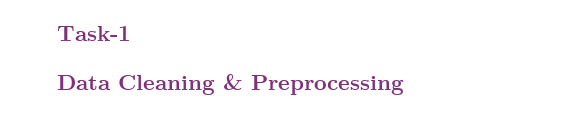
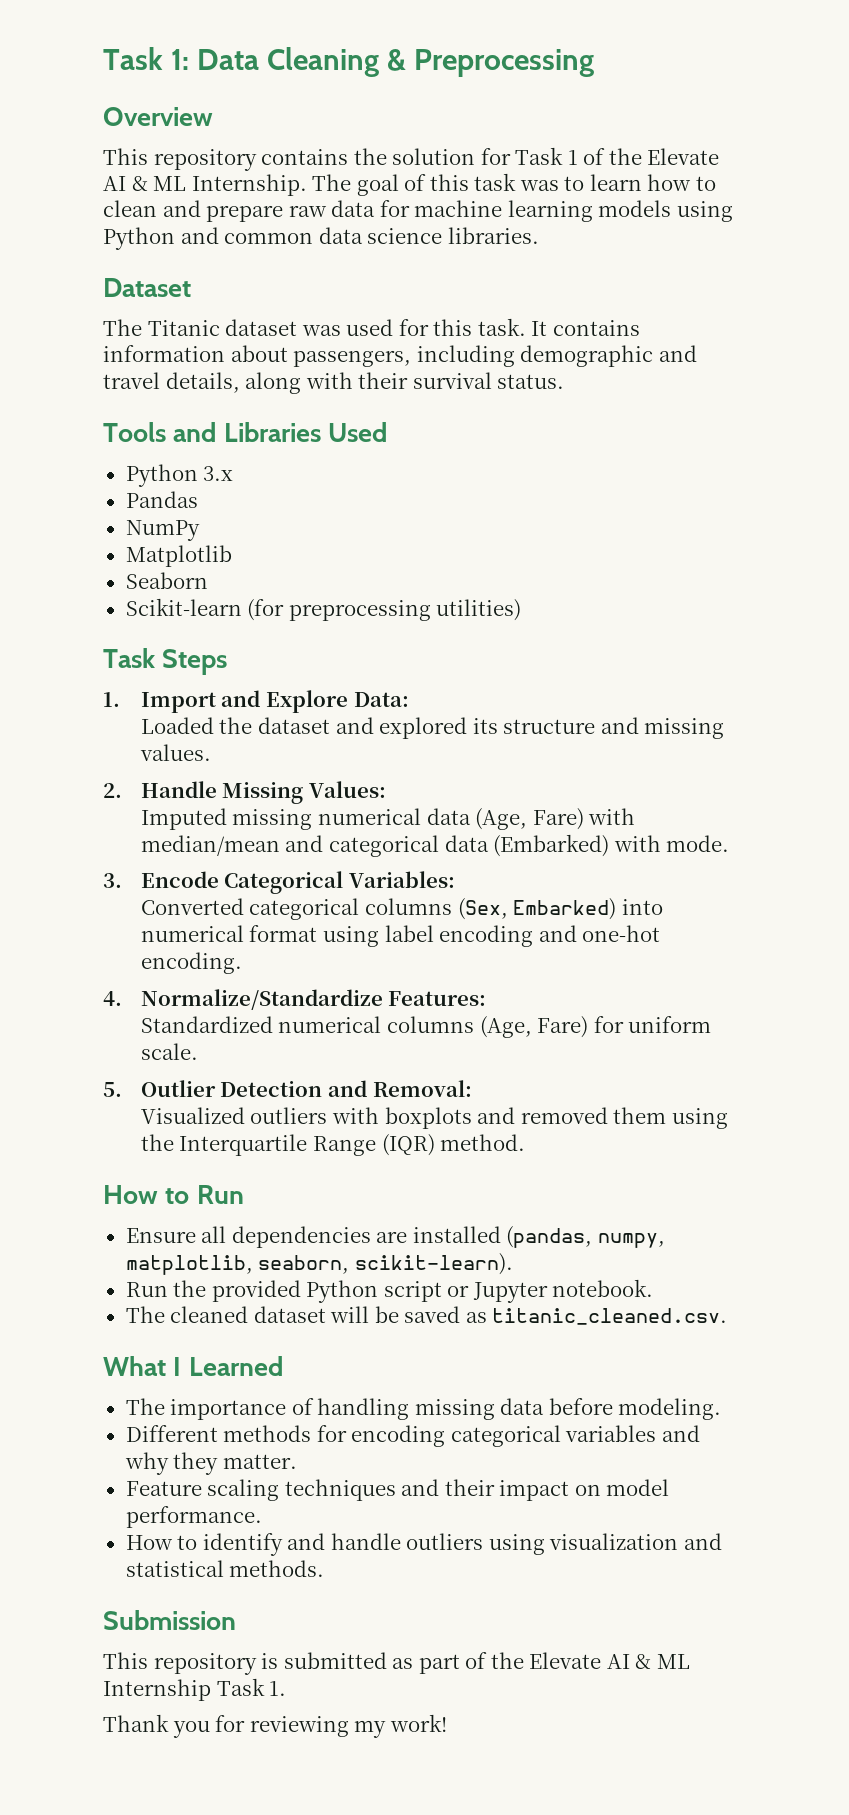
[57,26,131,41] Task-1 // -> [103,47,190,70] Task 1:
(404, 85) none -> [103,107,213,126] [103,147,720,171] [103,173,716,196] [103,200,733,222] [103,227,539,250] [103,278,191,297] [103,318,640,336] [103,345,697,367] [103,372,565,394] [103,422,387,442] [125,464,234,487] [125,491,198,508] [125,520,200,541] [125,545,232,567] [125,572,208,589] [125,598,522,621] [103,648,228,675] [103,690,409,713] [140,717,725,739] [139,744,211,761] [103,781,387,804] [140,808,636,830] [140,834,730,857] [103,871,456,894] [140,898,663,920] [140,925,661,947] [140,952,242,974] [103,989,487,1010] [140,1016,712,1038] [140,1043,198,1060] [103,1080,472,1097] [140,1107,728,1129] [140,1134,526,1156] [103,1185,244,1204] [125,1226,665,1248] [125,1253,513,1275] [125,1279,654,1303] [125,1306,728,1325] [103,1356,283,1376] [125,1398,722,1420] [125,1425,700,1447] [124,1452,297,1475] [125,1479,670,1501] [125,1506,262,1528] [125,1533,722,1556] [125,1560,325,1577] [103,1610,236,1630] [103,1652,690,1675] [103,1678,287,1701] [103,1714,447,1738] // Overview // This repository contains the solution for Task 1 of the Elevate AI & ML Internship. The goal of this task was to learn how to clean and prepare raw data for machine learning models using Python and common data science libraries. // Dataset // The Titanic dataset was used for this task. It contains information about passengers, including demographic and travel details, along with their survival status. // Tools and Libraries Used // Python 3.x // Pandas // NumPy // Matplotlib // Seaborn // Scikit-learn (for preprocessing utilities) // Task Steps // 1. Import and Explore Data: // Loaded the dataset and explored its structure and missing values. // 2. Handle Missing Values: // Imputed missing numerical data (Age, Fare) with median/mean and categorical data (Embarked) with mode. // 3. Encode Categorical Variables: // Converted categorical columns (Sex, Embarked) into numerical format using label encoding and one-hot encoding. // 4. Normalize/Standardize Features: // Standardized numerical columns (Age, Fare) for uniform scale. // 5. Outlier Detection and Removal: // Visualized outliers with boxplots and removed them using the Interquartile Range (IQR) method. // How to Run // Ensure all dependencies are installed (pandas, numpy, matplotlib, seaborn, scikit-learn). // Run the provided Python script or Jupyter notebook. // The cleaned dataset will be saved as titanic_cleaned.csv. // What I Learned // The importance of handling missing data before modeling. // Different methods for encoding categorical variables and why they matter. // Feature scaling techniques and their impact on model performance. // How to identify and handle outliers using visualization and statistical methods. // Submission // This repository is submitted as part of the Elevate AI & ML Internship Task 1. // Thank you for reviewing my work!

